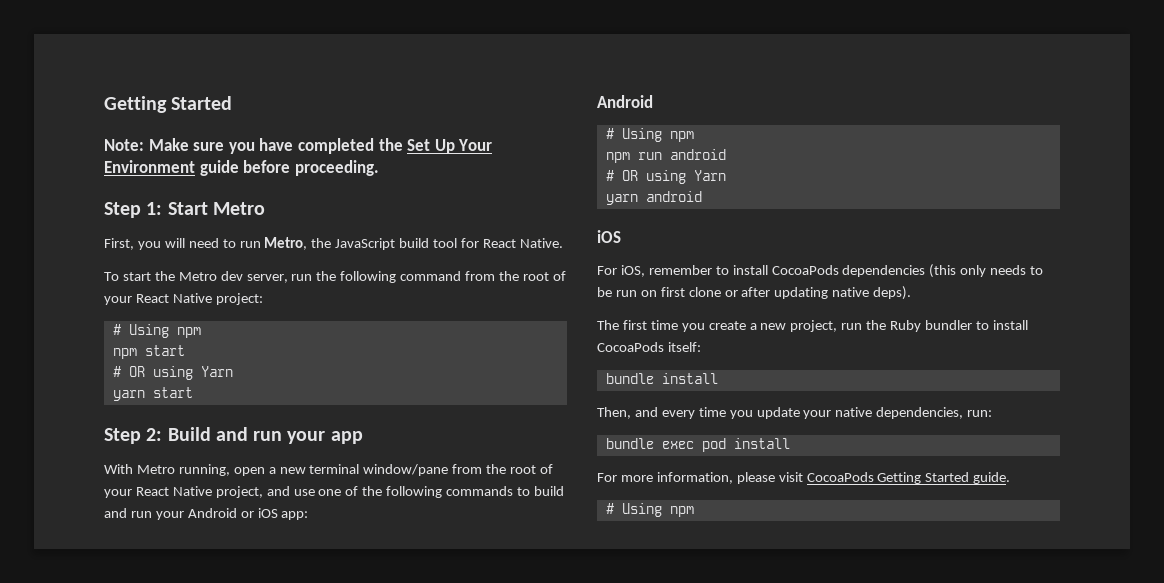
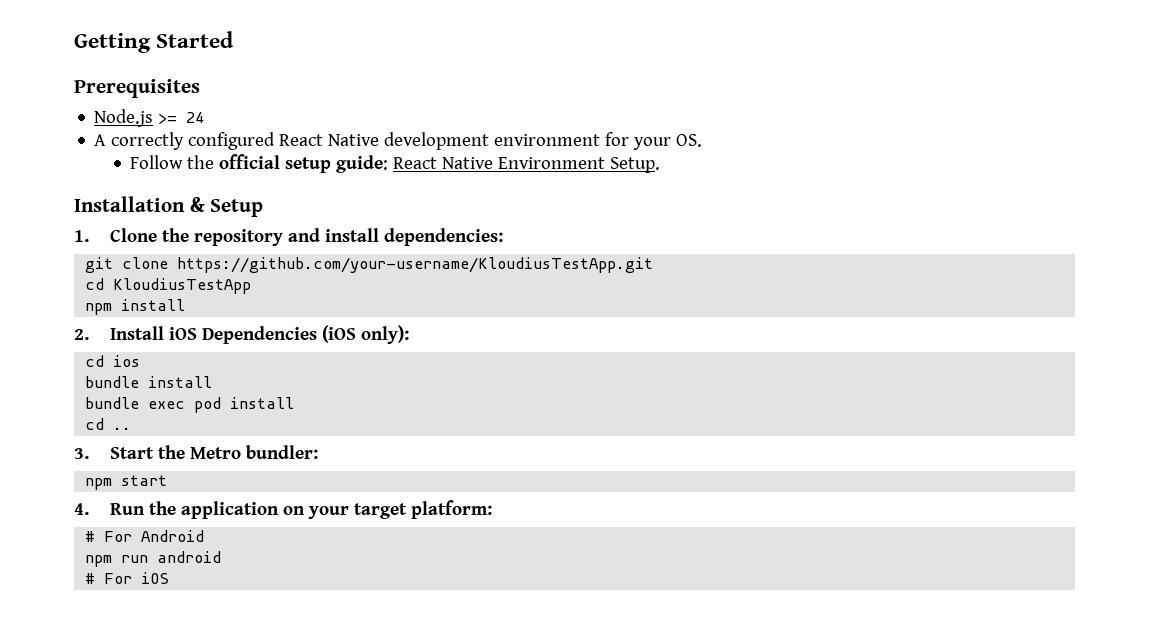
[104,138,493,154] [104,160,379,176] [104,202,265,218] [104,237,563,250] [104,271,566,283] [104,293,263,305] [112,324,201,338] [112,345,185,359] [112,366,233,380] [112,387,193,401] [104,427,363,444] [104,464,554,476] [104,486,564,498] [104,508,309,520] [597,95,653,108] [605,128,694,142] Note: Make sure you have completed the Set Up Your Environment guide before proceeding. // Step 1: Start Metro // First, you will need to run Metro, the JavaScript build tool for React Native. // To start the Metro dev server, run the following command from the root of your React Native project: // # Using npm // npm start // # OR using Yarn // yarn start // Step 2: Build and run your app // With Metro running, open a new terminal window/pane from the root of your React Native project, and use one of the following commands to build and run your Android or iOS app: // Android // # Using npm -> [74,79,200,98] [94,109,205,127] [94,132,703,150] [130,154,661,173] [74,196,264,217] [74,228,503,246] [85,257,654,273] [85,278,252,294] [85,299,186,315] [74,325,409,344] [85,355,141,367] [85,376,213,388] [85,397,295,413] [85,418,132,430] [74,445,318,459] [85,475,168,490] [74,500,492,519] [85,530,205,542] Prerequisites // Node.js >= 24 // A correctly configured React Native development environment for your OS. // Follow the official setup guide: React Native Environment Setup. // Installation & Setup // 1. Clone the repository and install dependencies: // git clone https://github.com/your-username/KloudiusTestApp.git // cd KloudiusTestApp // npm install // 2. Install iOS Dependencies (iOS only): // cd ios // bundle install // bundle exec pod install // cd .. // 3. Start the Metro bundler: // npm start // 4. Run the application on your target platform: // # For Android
[621,170,726,184] [605,191,702,205] [597,230,621,243] [597,264,1044,278] [597,286,912,300] [597,320,1028,332] [597,342,701,352] [605,373,718,384] [597,407,993,419] [605,438,790,452] [597,472,1011,484] [605,503,694,517] OR using Yarn // yarn android // iOS // For iOS, remember to install CocoaPods dependencies (this only needs to be run on first clone or after updating native deps). // The first time you create a new project, run the Ruby bundler to install CocoaPods itself: // bundle install // Then, and every time you update your native dependencies, run: // bundle exec pod install // For more information, please visit CocoaPods Getting Started guide. // # Using npm -> [104,572,170,584] For iOS

